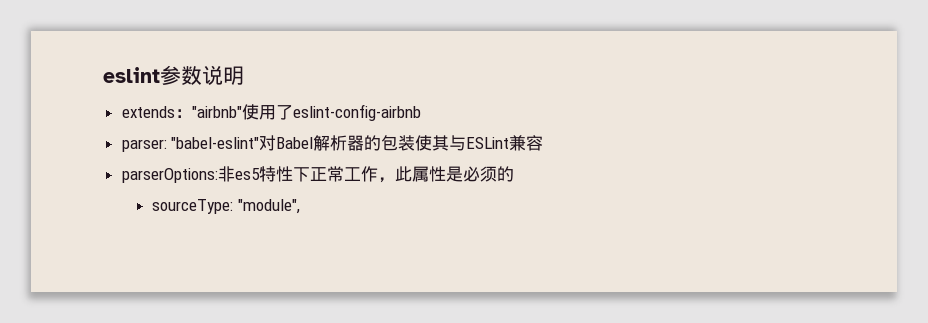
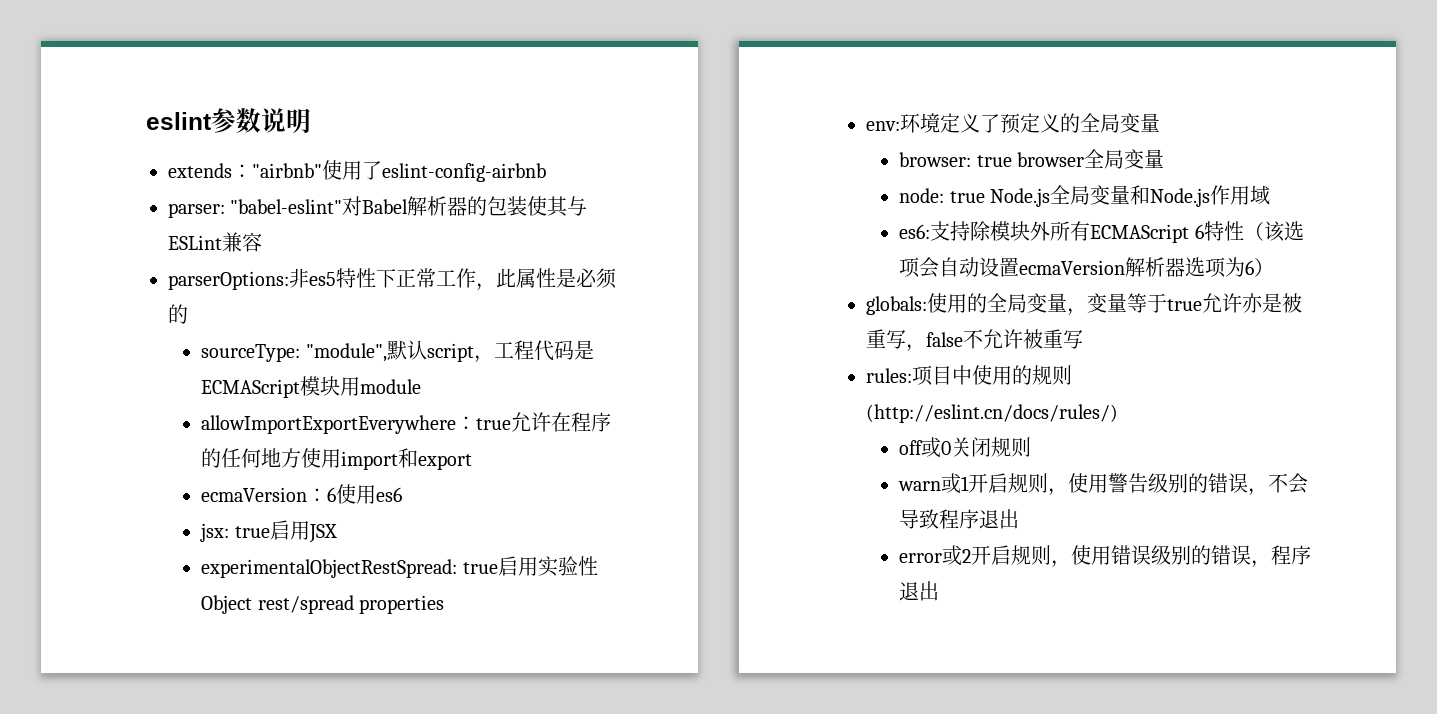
(301, 206) none -> [386,340,594,363] [201,376,422,398] [201,412,612,434] [201,448,473,470] [201,484,403,504] [200,520,337,543] [201,556,598,578] [201,595,445,614] [866,113,1160,134] [899,149,1165,169] [899,185,1271,207] [899,221,1304,243] [899,257,1275,278] [866,293,1302,316] [866,329,1083,352] [866,365,1072,386] [866,404,1118,423] [899,437,1032,458] [898,473,1309,496] [899,509,1020,529] [899,545,1312,568] [899,581,940,601] 默认script，工程代码是ECMAScript模块用module // allowImportExportEverywhere：true允许在程序的任何地方使用import和export // ecmaVersion：6使用es6 // jsx: true启用JSX // experimentalObjectRestSpread: true启用实验性Object rest/spread properties // env:环境定义了预定义的全局变量 // browser: true browser全局变量 // node: true Node.js全局变量和Node.js作用域 // es6:支持除模块外所有ECMAScript 6特性（该选项会自动设置ecmaVersion解析器选项为6） // globals:使用的全局变量，变量等于true允许亦是被重写，false不允许被重写 // rules:项目中使用的规则(http://eslint.cn/docs/rules/) // off或0关闭规则 // warn或1开启规则，使用警告级别的错误，不会导致程序退出 // error或2开启规则，使用错误级别的错误，程序退出

